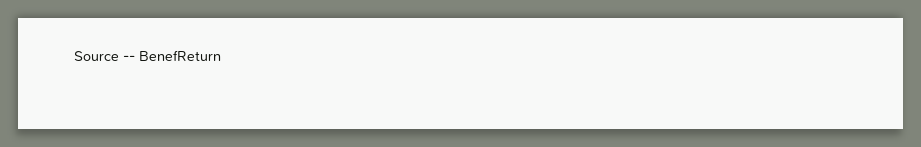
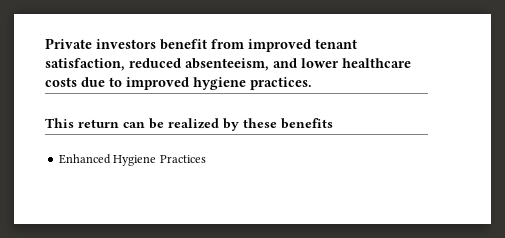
[74,50,221,61] Source -- BenefReturn -> [45,38,357,52] [45,58,411,71] [45,77,312,90] [45,118,333,131] [58,154,206,166] Private investors benefit from improved tenant satisfaction, reduced absenteeism, and lower healthcare costs due to improved hygiene practices. // This return can be realized by these benefits // Enhanced Hygiene Practices

